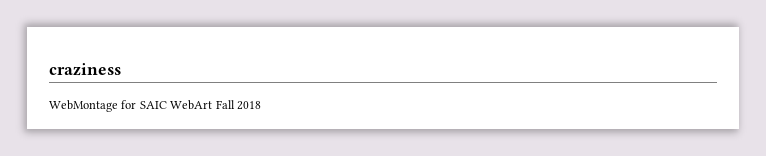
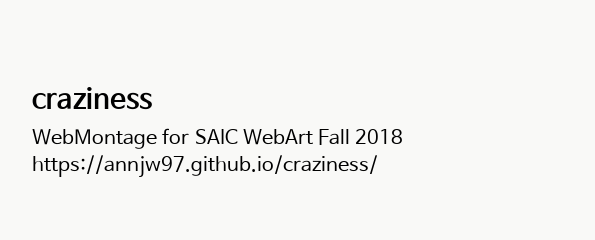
(261, 105) none -> [32,155,378,178] https://annjw97.github.io/craziness/

